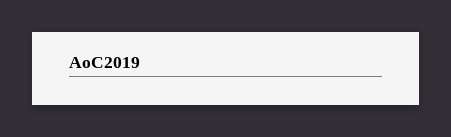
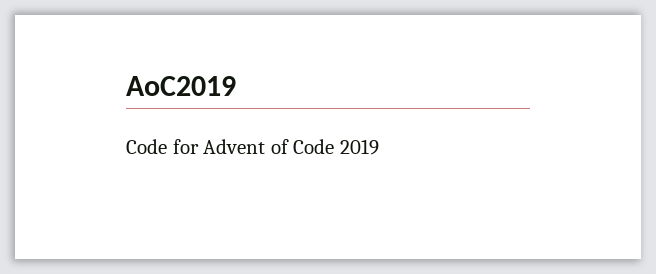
(140, 62) none -> [126,139,379,155] // Code for Advent of Code 2019

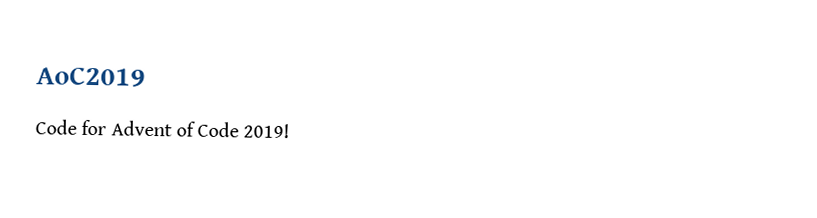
[339,139,379,155] 2019 -> [243,123,291,139] 2019!

